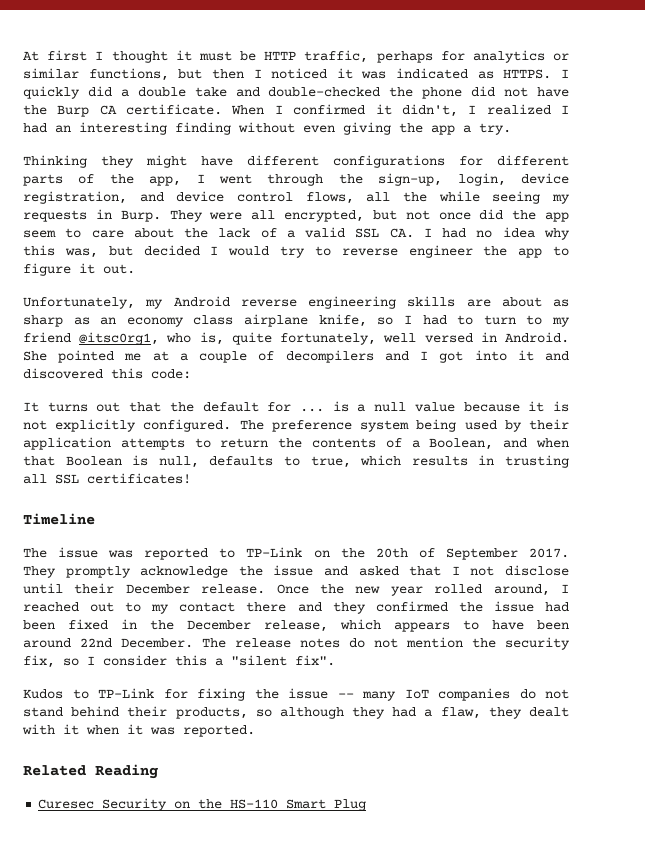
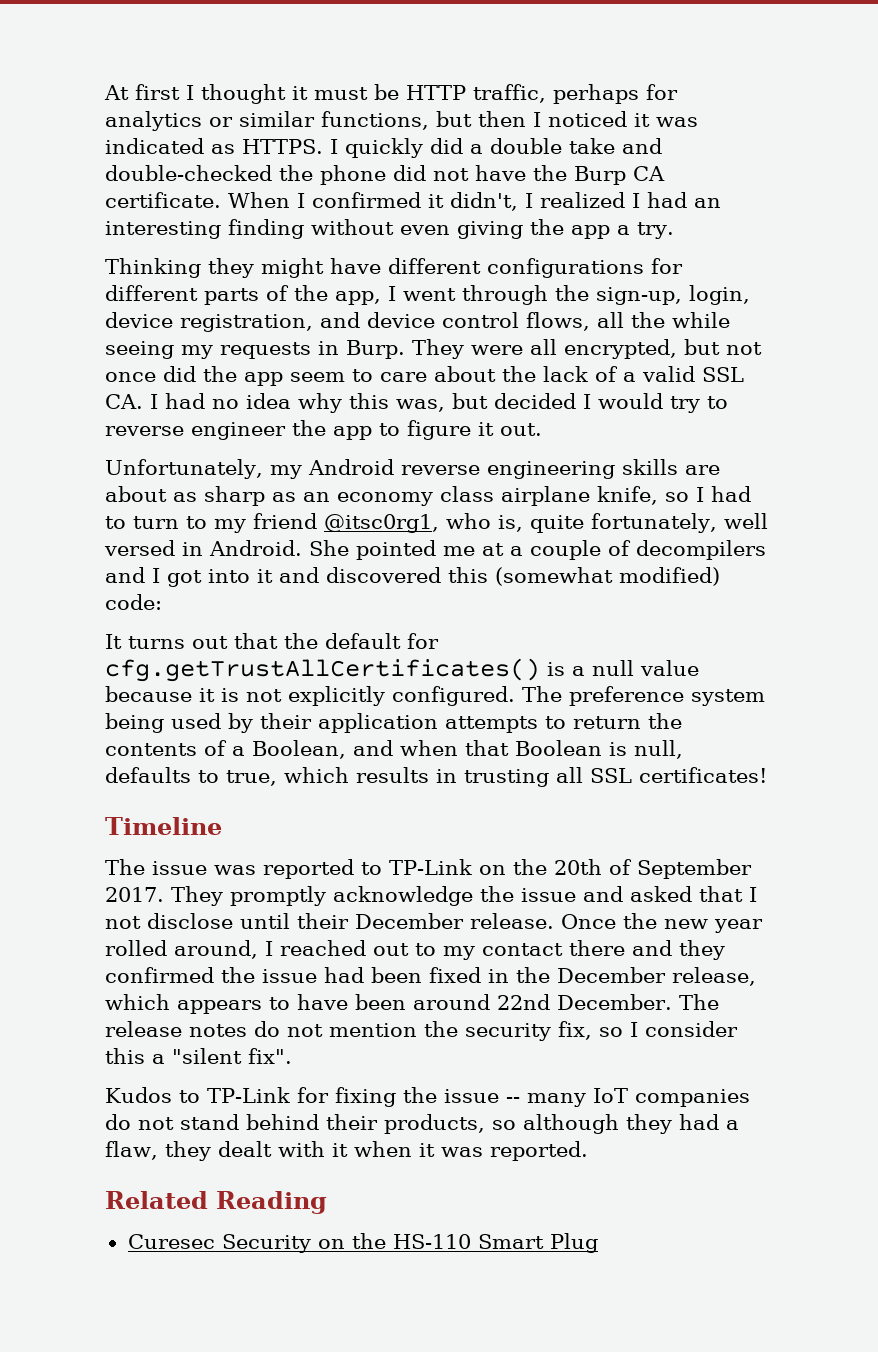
(143, 373) none -> [495,567,720,586] (somewhat modified)
[300,408,325,412] ... -> [105,658,540,682] cfg.getTrustAllCertificates()

